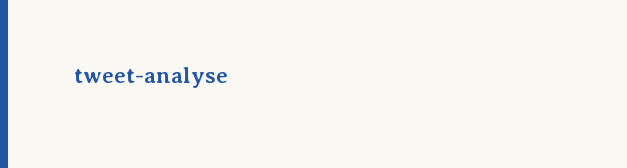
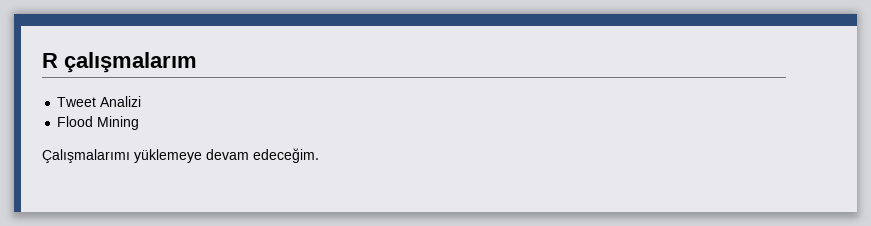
[74,67,228,88] tweet-analyse -> [42,52,197,73] [57,96,142,107] [57,116,140,130] [42,148,319,163] R çalışmalarım // Tweet Analizi // Flood Mining // Çalışmalarımı yüklemeye devam edeceğim.

